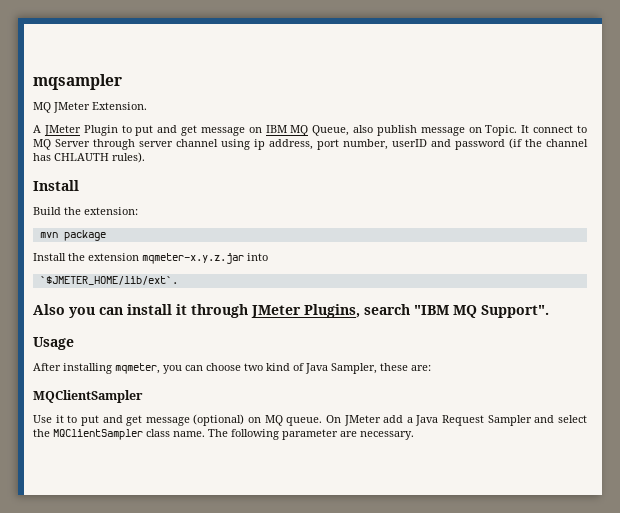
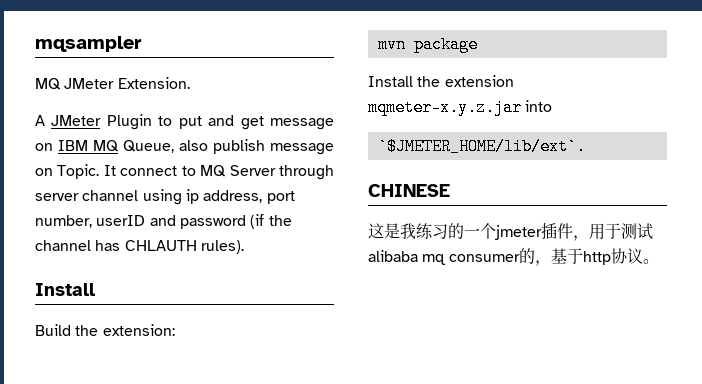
[33,304,549,318] [33,337,74,350] [33,363,431,374] [33,390,143,403] [33,414,588,426] [33,429,414,440] Also you can install it through JMeter Plugins, search "IBM MQ Support". // Usage // After installing mqmeter, you can choose two kind of Java Sampler, these are: // MQClientSampler // Use it to put and get message (optional) on MQ queue. On JMeter add a Java Request Sampler and select the MQClientSampler class name. The following parameter are necessary. -> [368,184,450,197] [368,222,653,241] [368,248,659,266] CHINESE // 这是我练习的一个jmeter插件，用于测试alibaba mq consumer的，基于http协议。

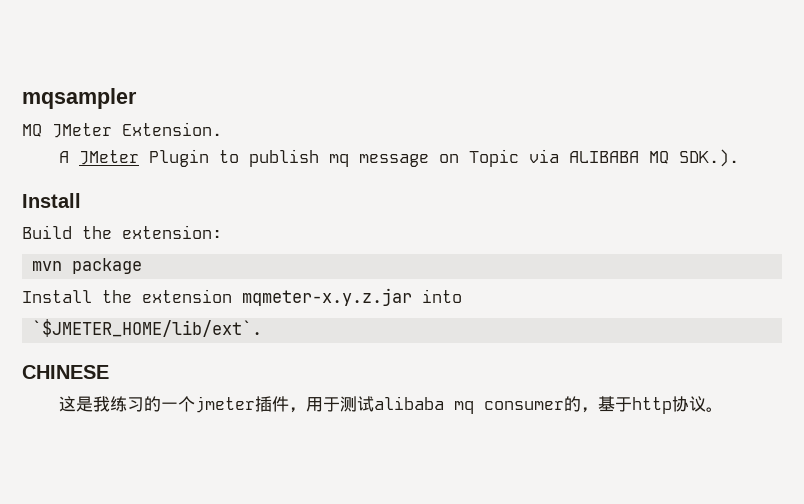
[178,115,334,130] [35,139,334,155] [35,164,334,180] [35,189,295,205] [35,214,292,229] [35,240,244,254] put and get message on IBM MQ Queue, also publish message on Topic. It connect to MQ Server through server channel using ip address, port number, userID and password (if the channel has CHLAUTH rules). -> [248,149,739,167] publish mq message on Topic via ALIBABA MQ SDK.).

